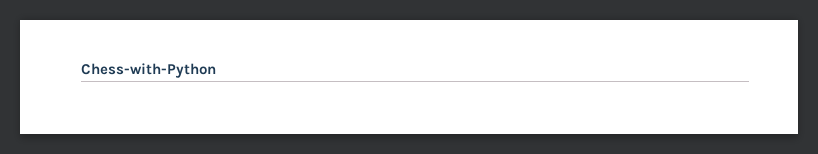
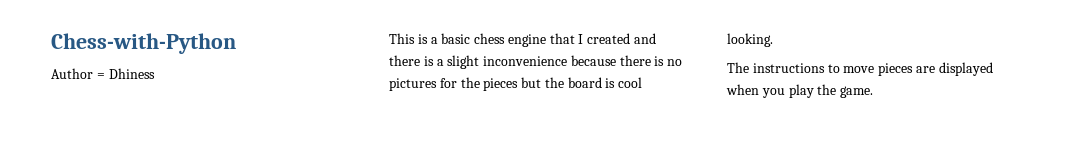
(216, 70) none -> [51,68,155,79] [389,33,657,47] [389,55,683,69] [389,77,643,91] [727,33,773,47] [727,62,993,76] [726,84,874,98] // Author = Dhiness // This is a basic chess engine that I created and there is a slight inconvenience because there is no pictures for the pieces but the board is cool looking. // The instructions to move pieces are displayed when you play the game.

